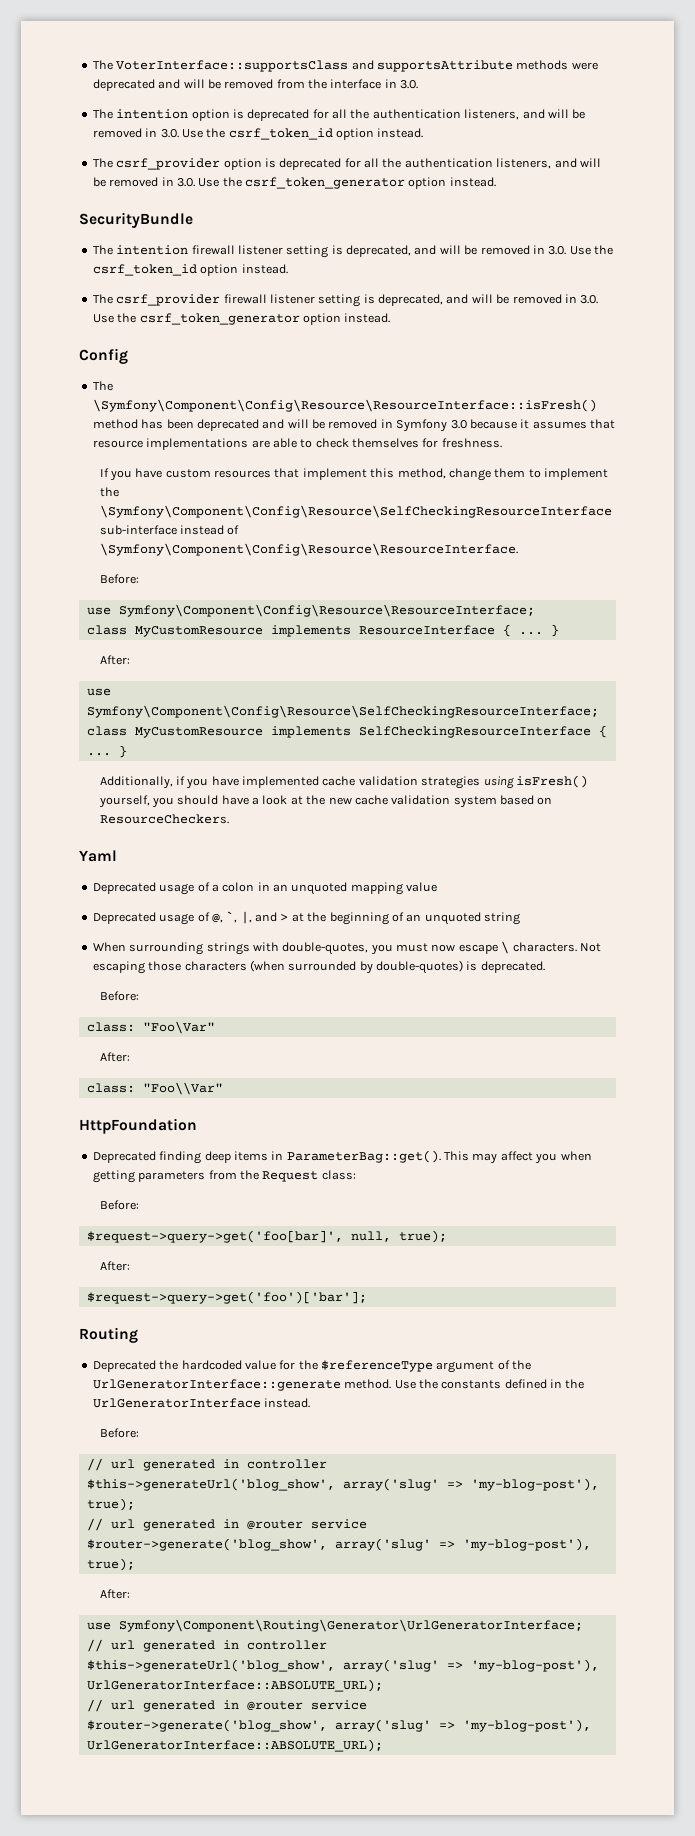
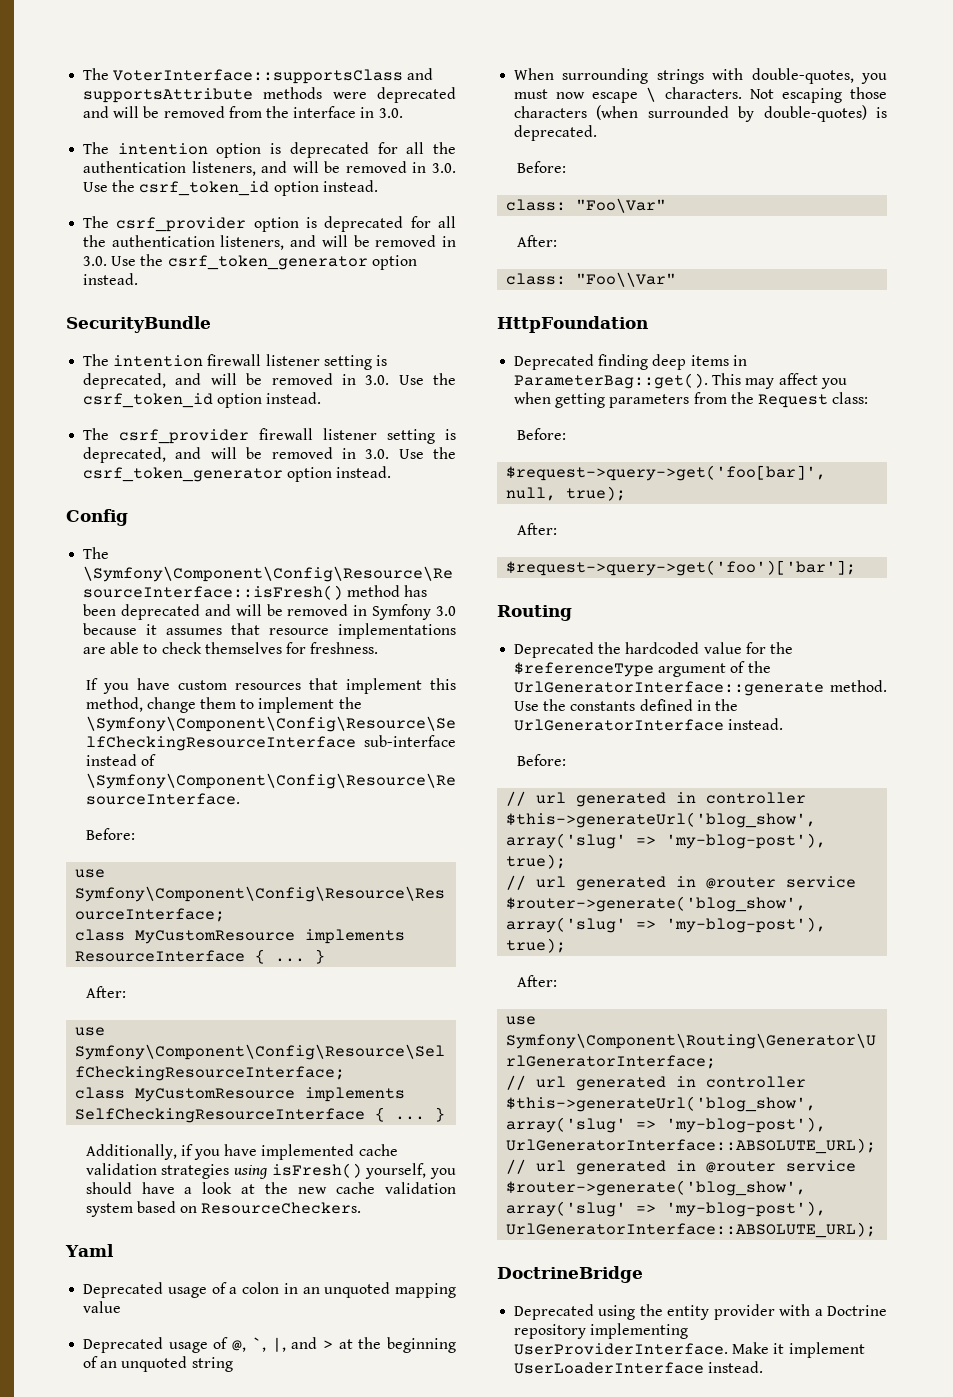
(383, 1745) none -> [497,1266,643,1283] [514,1304,887,1320] [514,1323,689,1339] [514,1342,865,1358] [514,1361,764,1374] // DoctrineBridge // Deprecated using the entity provider with a Doctrine repository implementing UserProviderInterface. Make it implement UserLoaderInterface instead.

